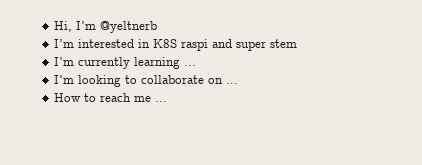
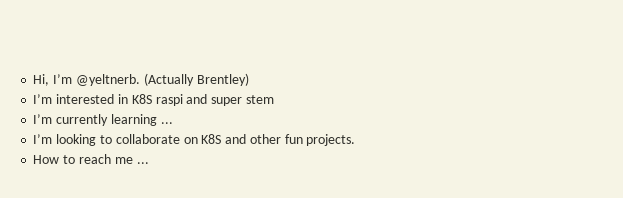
[100,21,158,33] @yeltnerb -> [75,73,249,86] @yeltnerb. (Actually Brentley)
[226,83,239,84] ... -> [201,134,356,146] K8S and other fun projects.

